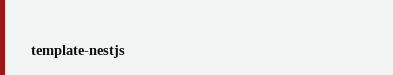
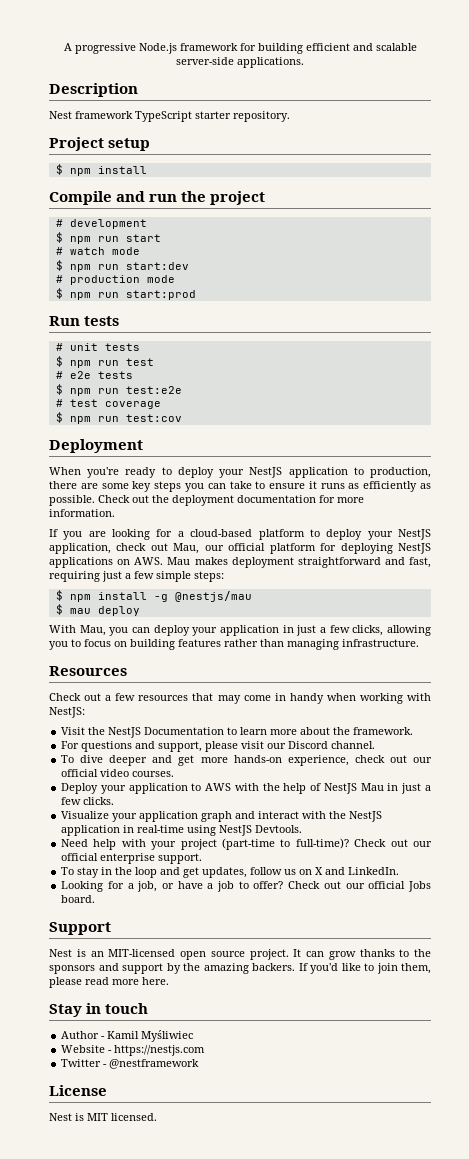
[31,45,125,58] template-nestjs -> [63,43,417,54] [176,57,304,68] [49,83,138,97] [49,111,290,122] [49,137,151,151] [55,164,147,176] [49,191,266,205] [55,219,147,229] [55,232,161,244] [55,247,140,255] [55,260,189,272] [55,275,175,285] [55,288,196,300] [49,316,120,326] [55,343,140,351] [55,356,154,368] [55,371,133,379] [55,384,182,396] [55,399,161,409] [55,412,182,424] [49,439,143,453] [49,467,432,478] [49,481,431,492] [49,495,364,506] [49,509,115,517] [49,529,432,540] [49,543,432,554] [49,557,431,568] [49,571,224,582] [55,590,252,602] [55,604,140,616] [49,625,432,636] [49,639,419,650] [49,666,127,676] [49,693,431,704] [49,707,85,718] [61,727,414,738] [61,741,376,752] [61,755,432,766] [61,769,175,777] [61,783,431,794] [61,797,115,805] [61,811,383,822] [61,825,303,836] [61,838,432,850] [61,853,203,864] [61,867,400,878] [61,881,431,892] [61,895,96,903] [49,922,111,935] [49,949,431,960] [49,963,431,974] [49,977,169,988] [49,1003,149,1017] [61,1030,194,1042] [61,1045,206,1056] [61,1059,200,1069] [49,1085,107,1096] [49,1113,157,1121] A progressive Node.js framework for building efficient and scalable server-side applications. // Description // Nest framework TypeScript starter repository. // Project setup // $ npm install // Compile and run the project // # development // $ npm run start // # watch mode // $ npm run start:dev // # production mode // $ npm run start:prod // Run tests // # unit tests // $ npm run test // # e2e tests // $ npm run test:e2e // # test coverage // $ npm run test:cov // Deployment // When you're ready to deploy your NestJS application to production, there are some key steps you can take to ensure it runs as efficiently as possible. Check out the deployment documentation for more information. // If you are looking for a cloud-based platform to deploy your NestJS application, check out Mau, our official platform for deploying NestJS applications on AWS. Mau makes deployment straightforward and fast, requiring just a few simple steps: // $ npm install -g @nestjs/mau // $ mau deploy // With Mau, you can deploy your application in just a few clicks, allowing you to focus on building features rather than managing infrastructure. // Resources // Check out a few resources that may come in handy when working with NestJS: // Visit the NestJS Documentation to learn more about the framework. // For questions and support, please visit our Discord channel. // To dive deeper and get more hands-on experience, check out our official video courses. // Deploy your application to AWS with the help of NestJS Mau in just a few clicks. // Visualize your application graph and interact with the NestJS application in real-time using NestJS Devtools. // Need help with your project (part-time to full-time)? Check out our official enterprise support. // To stay in the loop and get updates, follow us on X and LinkedIn. // Looking for a job, or have a job to offer? Check out our official Jobs board. // Support // Nest is an MIT-licensed open source project. It can grow thanks to the sponsors and support by the amazing backers. If you'd like to join them, please read more here. // Stay in touch // Author - Kamil Myśliwiec // Website - https://nestjs.com // Twitter - @nestframework // License // Nest is MIT licensed.

